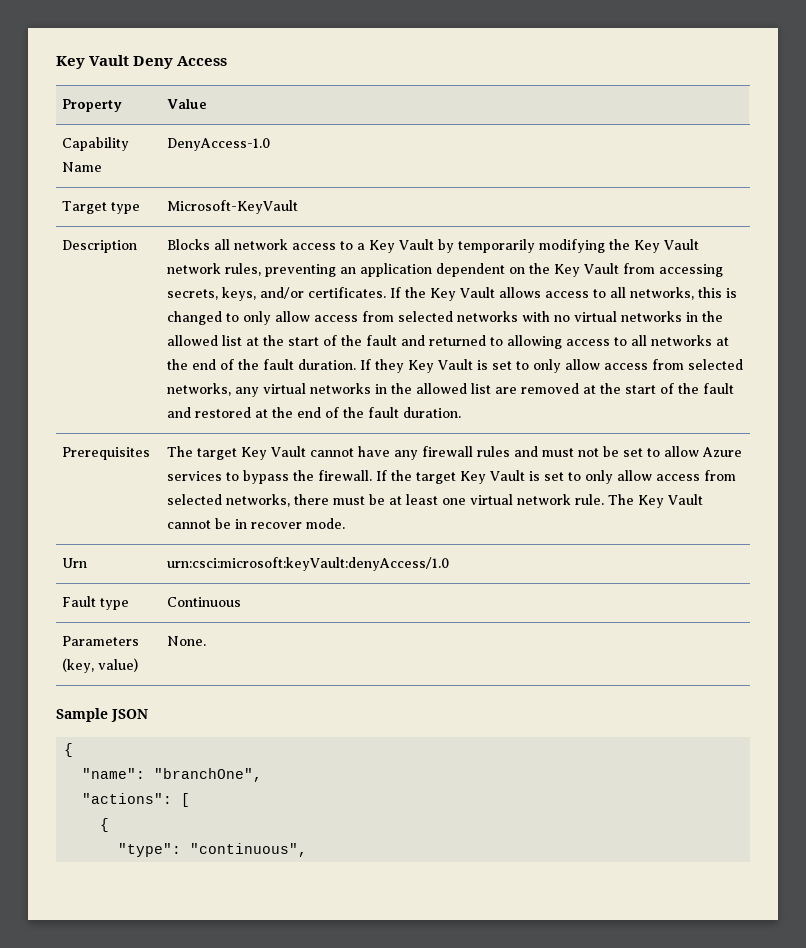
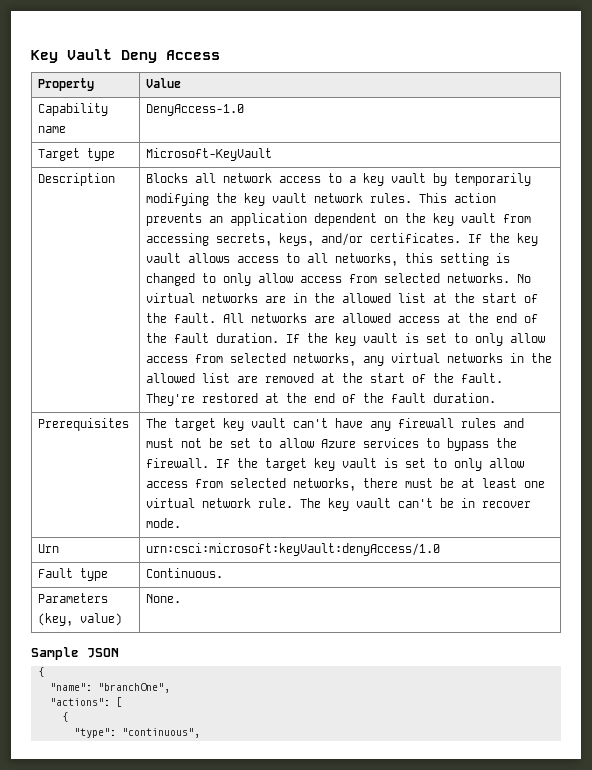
[61,162,102,172] Name -> [38,126,67,133] name
[368,239,434,253] Key Vault -> [363,173,427,186] key vault
[633,239,699,253] [166,263,336,277] Key Vault network rules, preventing -> [244,193,497,206] [146,213,203,226] key vault network rules. This action prevents
[553,263,619,277] Key Vault -> [433,213,497,226] key vault
[429,287,495,301] Key Vault -> [517,233,539,246] [146,253,182,263] key vault
(722, 292) none -> [440,253,490,266] setting
[456,311,682,322] networks with no virtual networks -> [447,273,532,283] [146,293,287,303] networks. No virtual networks are
[365,335,712,349] fault and returned to allowing access to all networks -> [174,313,441,323] fault. All networks are allowed access
[374,359,473,373] they Key Vault -> [307,333,399,346] the key vault
[702,383,734,394] [166,407,191,418] fault and -> [461,373,504,383] [146,393,196,406] fault. They're
[240,446,354,460] Key Vault cannot -> [223,418,329,431] key vault can't
[459,470,525,484] Key Vault -> [314,458,378,471] key vault
[637,494,703,508] [166,520,211,529] Key Vault cannot -> [328,498,434,511] key vault can't
[166,597,241,607] Continuous -> [146,568,224,578] Continuous.

